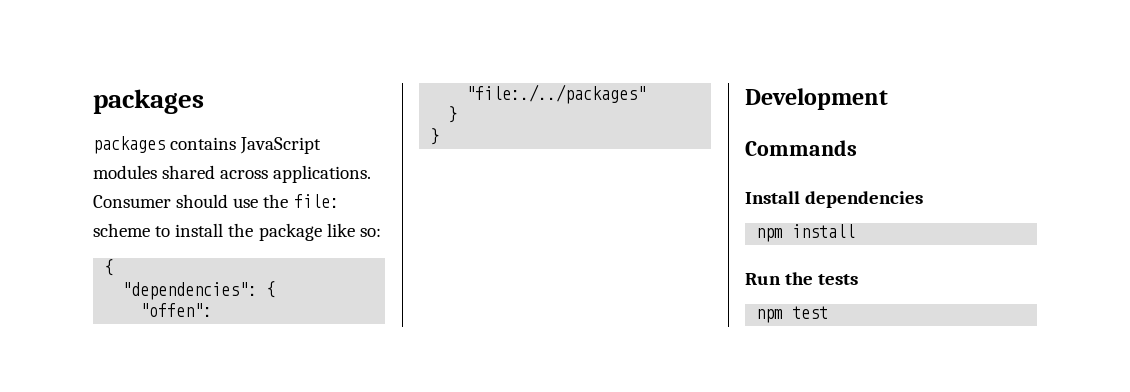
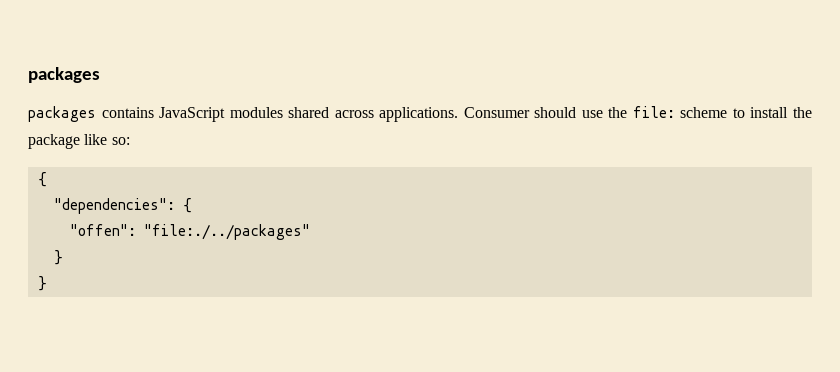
[745,88,888,110] [745,140,857,156] [745,191,924,208] [756,224,856,242] [745,272,859,285] [756,306,829,323] // Development // Commands // Install dependencies // npm install // Run the tests // npm test -> (47, 283) none

